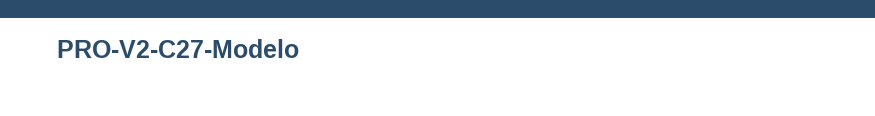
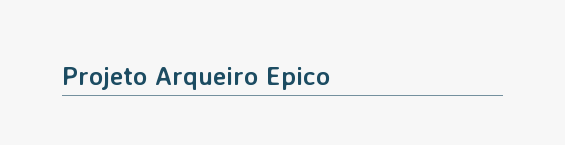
[57,39,299,58] PRO-V2-C27-Modelo -> [62,67,330,90] Projeto Arqueiro Epico

